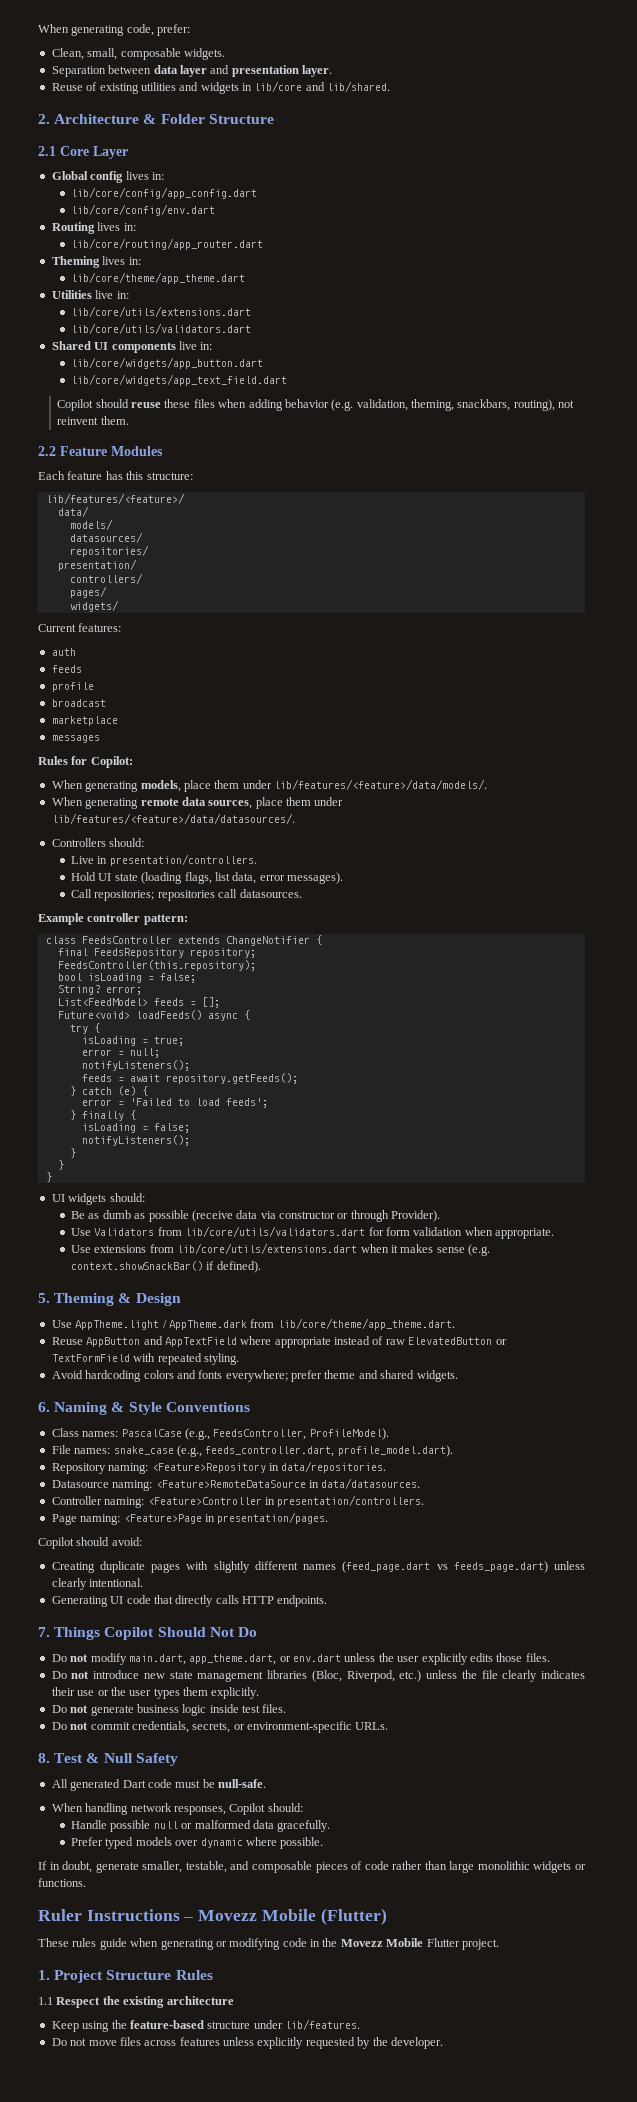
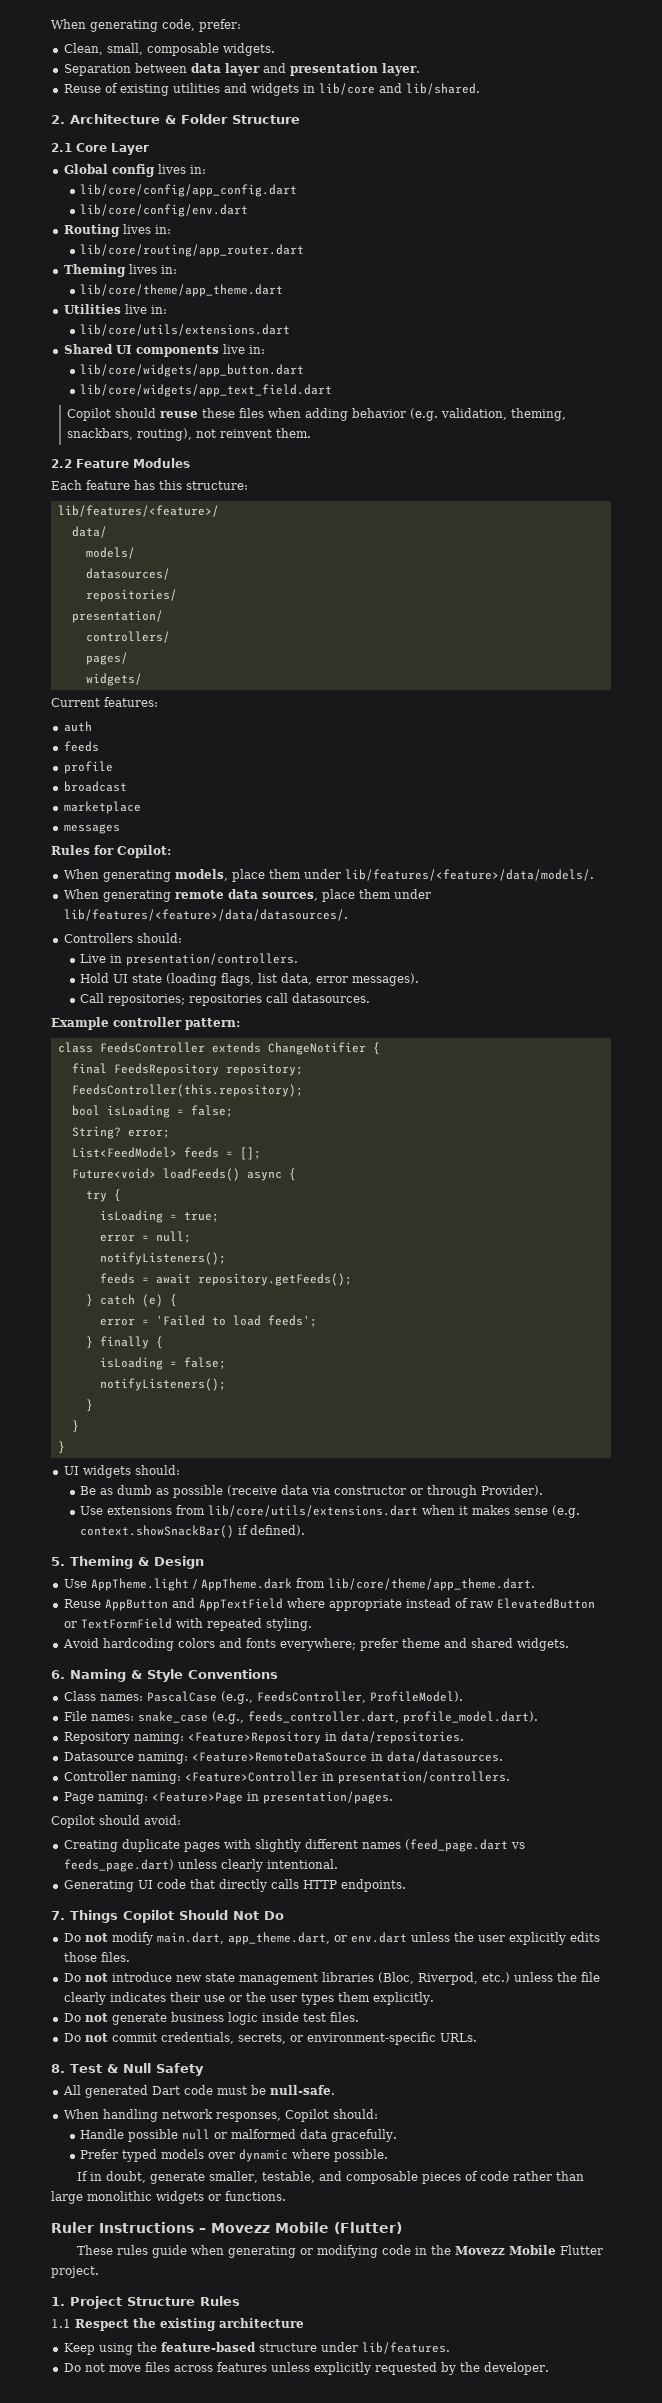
[71,323,252,334] // lib/core/utils/validators.dart -> (290, 330) none
[71,1226,555,1239] // Use Validators from lib/core/utils/validators.dart for form validation when appropriate. -> (543, 1490) none

